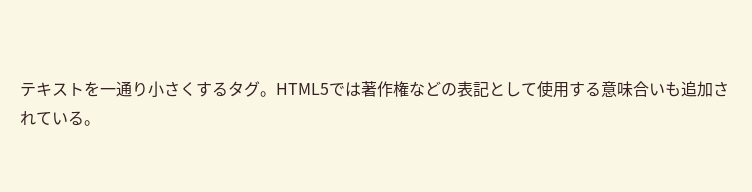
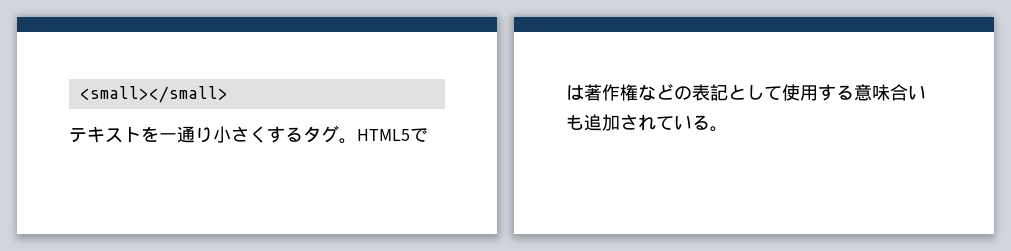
(20, 89) none -> [79,86,228,103] <small></small> //

